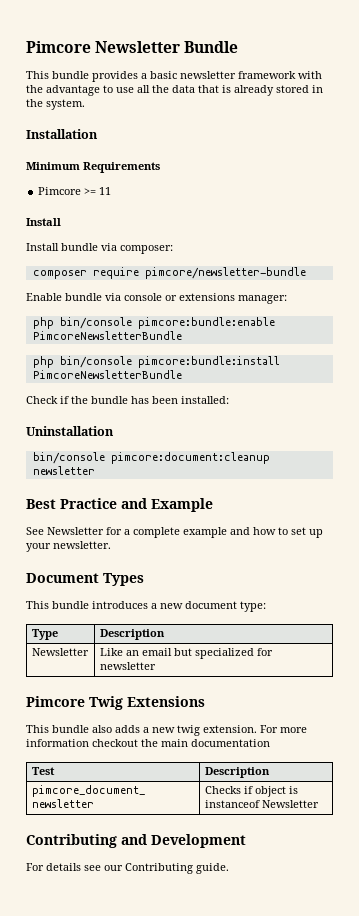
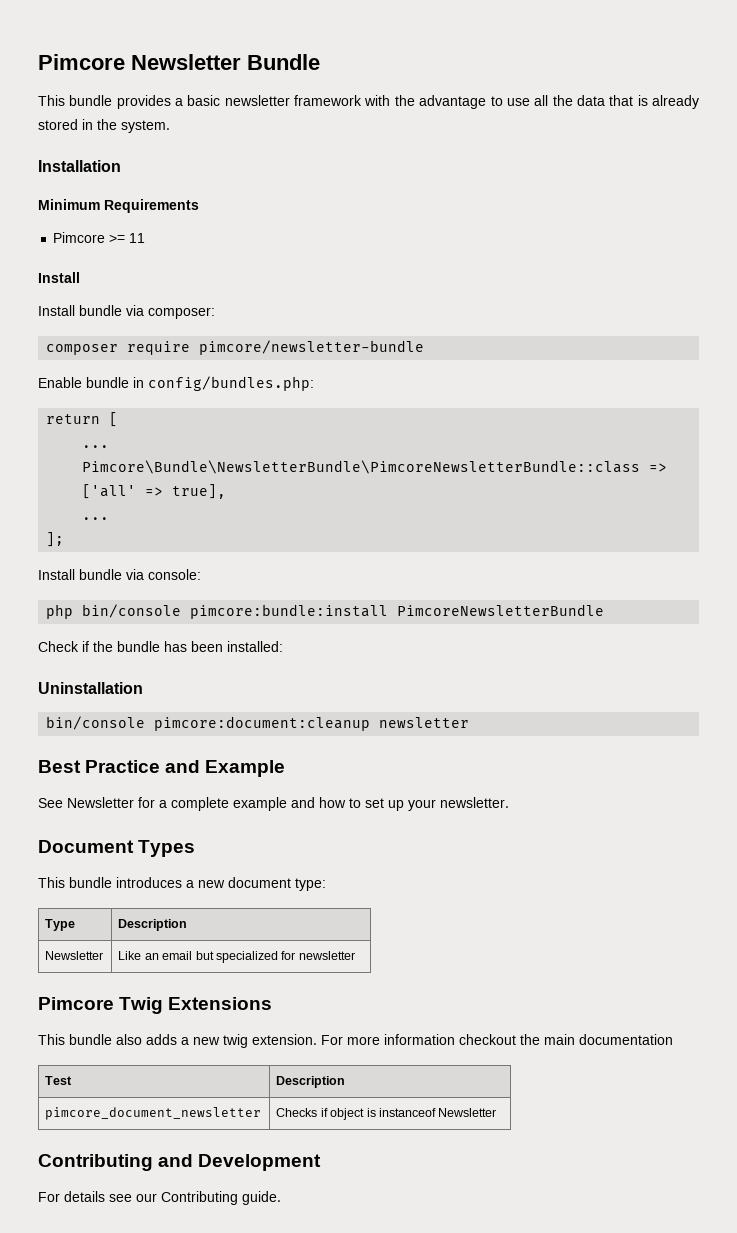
[105,293,287,304] [32,317,275,329] [32,331,182,340] via console or extensions manager: // php bin/console pimcore:bundle:enable PimcoreNewsletterBundle -> [133,376,314,391] [46,412,119,427] [82,445,110,448] [82,460,668,474] [82,484,227,499] [82,517,110,520] [46,532,65,547] [38,569,201,580] in config/bundles.php: // return [ // ... // Pimcore\Bundle\NewsletterBundle\PimcoreNewsletterBundle::class => ['all' => true], // ... // ]; // Install bundle via console:

